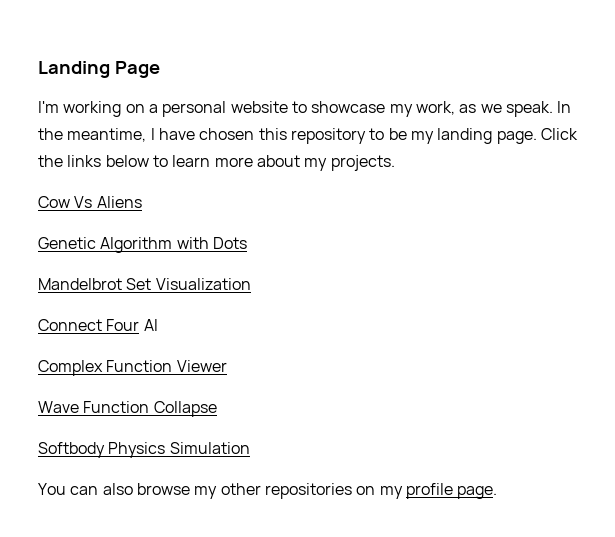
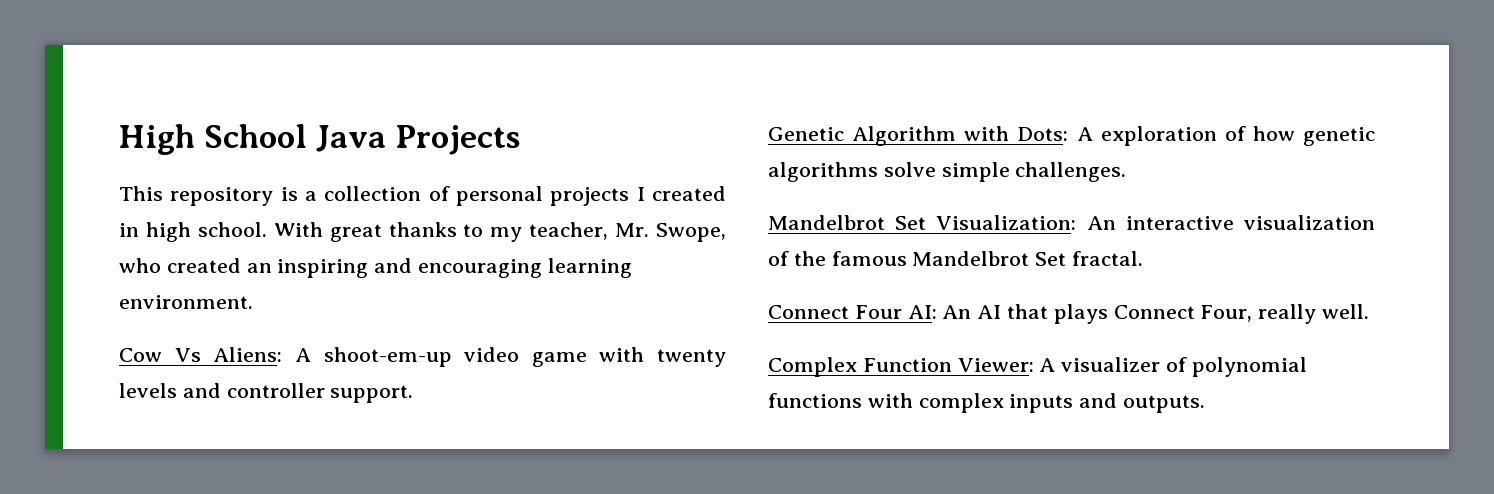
[38,61,160,78] [38,101,572,117] [38,128,578,144] [38,155,395,171] [38,196,142,208] [38,237,247,253] [38,278,251,290] Landing Page // I'm working on a personal website to showcase my work, as we speak. In the meantime, I have chosen this repository to be my landing page. Click the links below to learn more about my projects. // Cow Vs Aliens // Genetic Algorithm with Dots // Mandelbrot Set Visualization -> [119,124,521,155] [119,186,726,206] [119,222,726,242] [119,258,632,278] [119,295,253,309] [119,347,726,367] [119,383,414,403] [768,126,1375,146] [768,162,1127,182] [768,215,1375,230] [768,251,1144,266] High School Java Projects // This repository is a collection of personal projects I created in high school. With great thanks to my teacher, Mr. Swope, who created an inspiring and encouraging learning environment. // Cow Vs Aliens: A shoot-em-up video game with twenty levels and controller support. // Genetic Algorithm with Dots: A exploration of how genetic algorithms solve simple challenges. // Mandelbrot Set Visualization: An interactive visualization of the famous Mandelbrot Set fractal.
(140, 325) none -> [907,305,972,319] AI: An
[38,360,227,376] [38,401,217,417] [38,442,250,458] [38,483,498,499] // Complex Function Viewer // Wave Function Collapse // Softbody Physics Simulation // You can also browse my other repositories on my profile page. -> [1007,304,1370,324] [768,357,1307,377] [768,393,1206,413] that plays Connect Four, really well. // Complex Function Viewer: A visualizer of polynomial functions with complex inputs and outputs.

